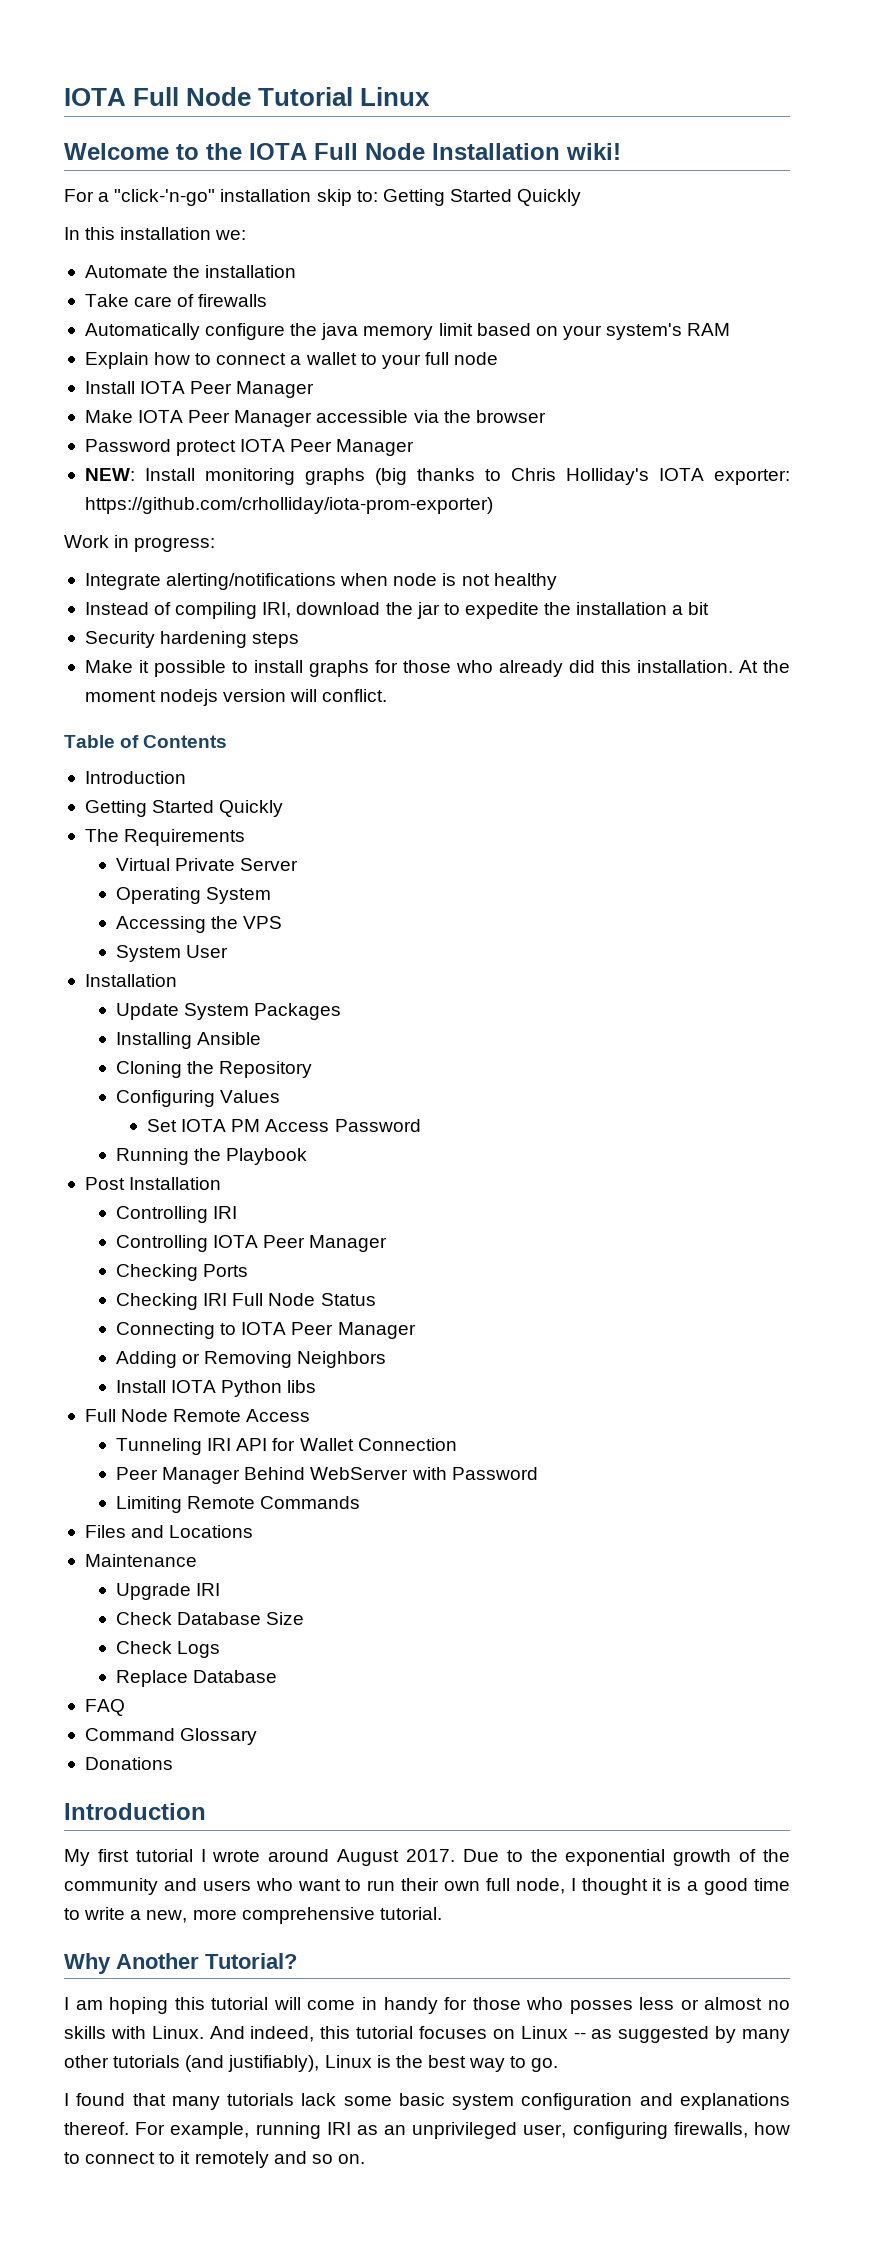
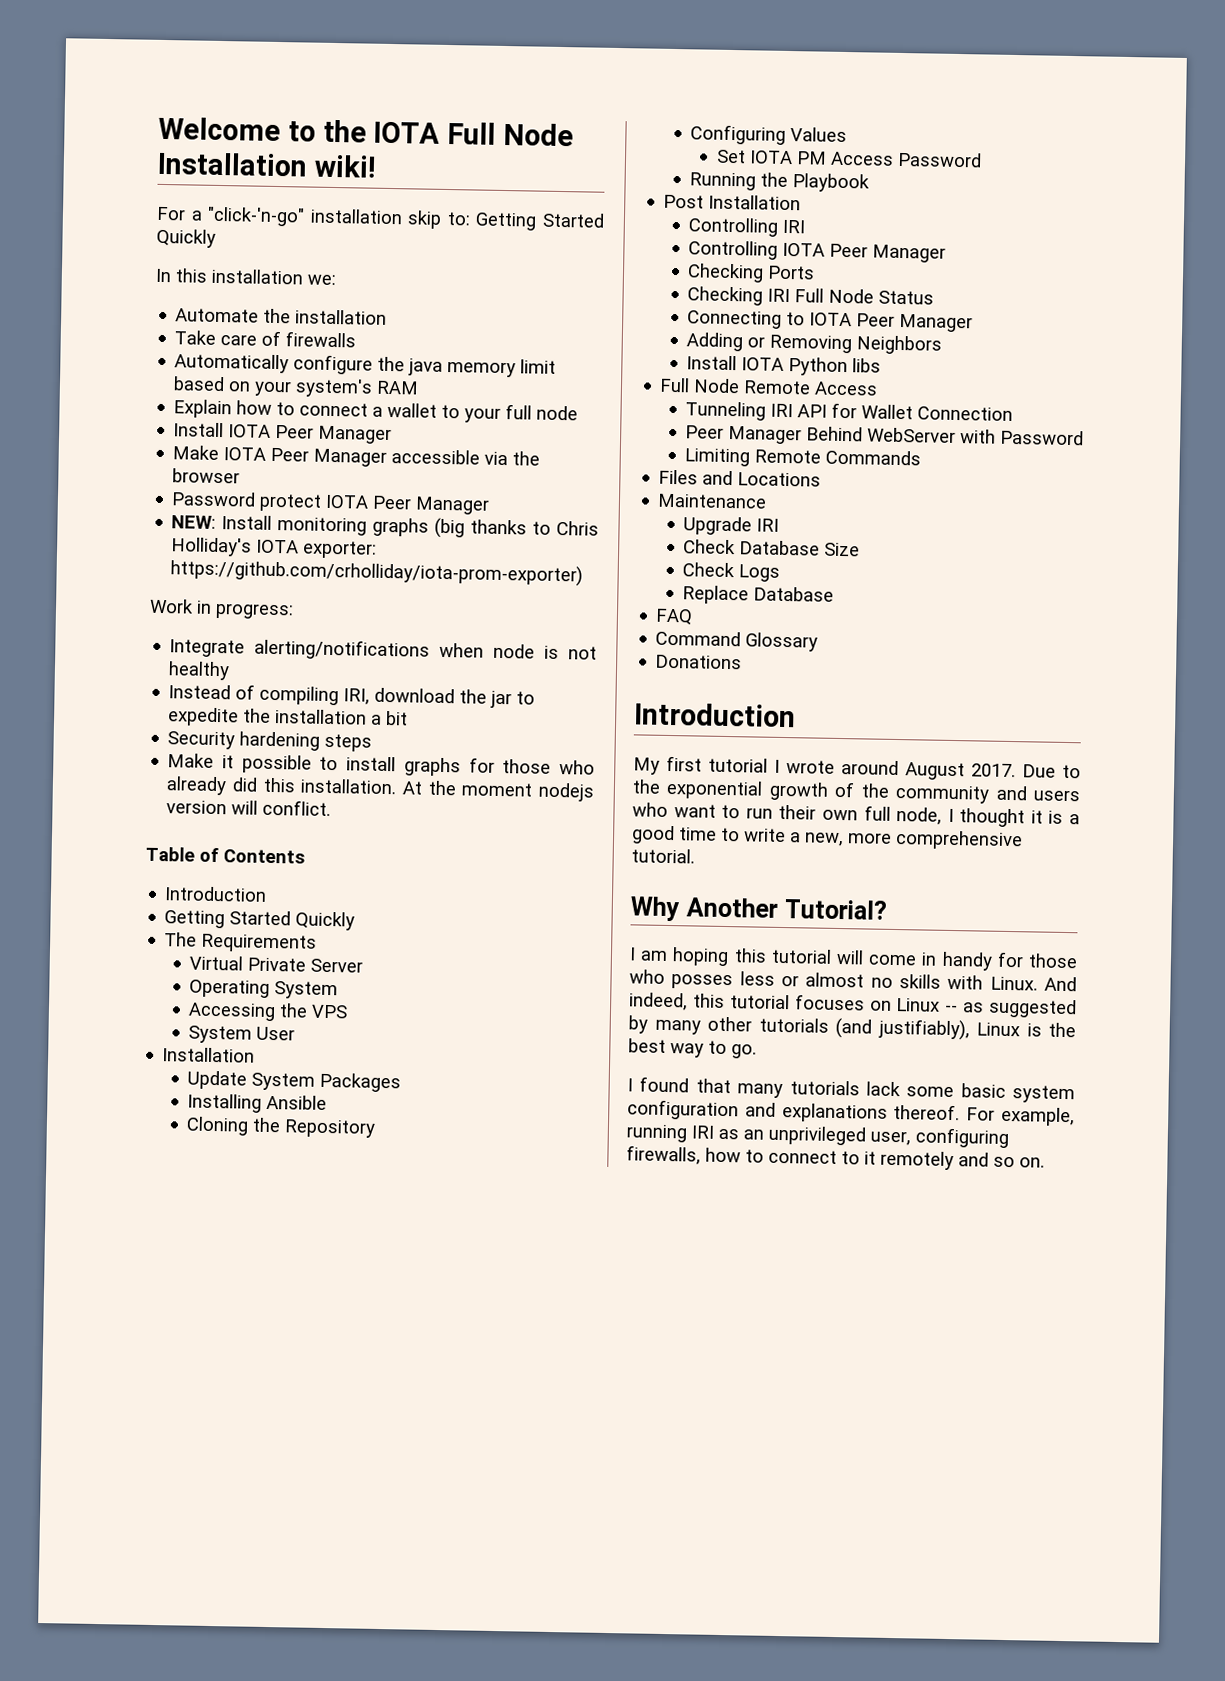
[64,87,431,106] IOTA Full Node Tutorial Linux // -> (158, 129) none

